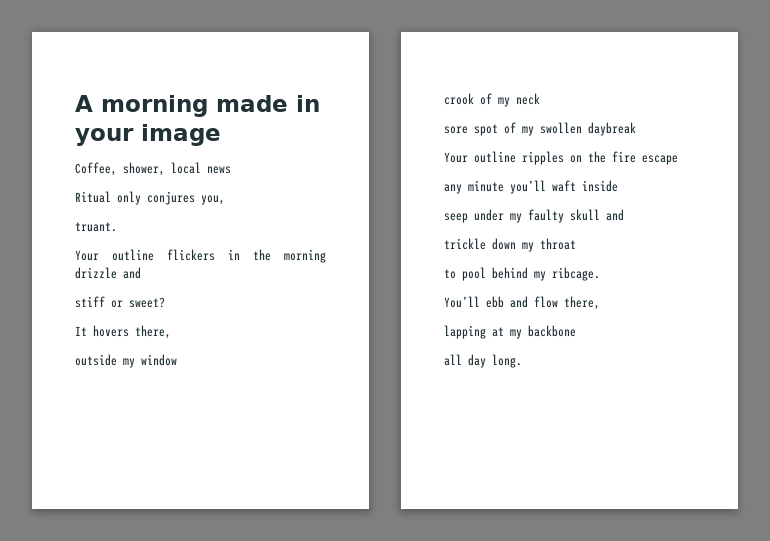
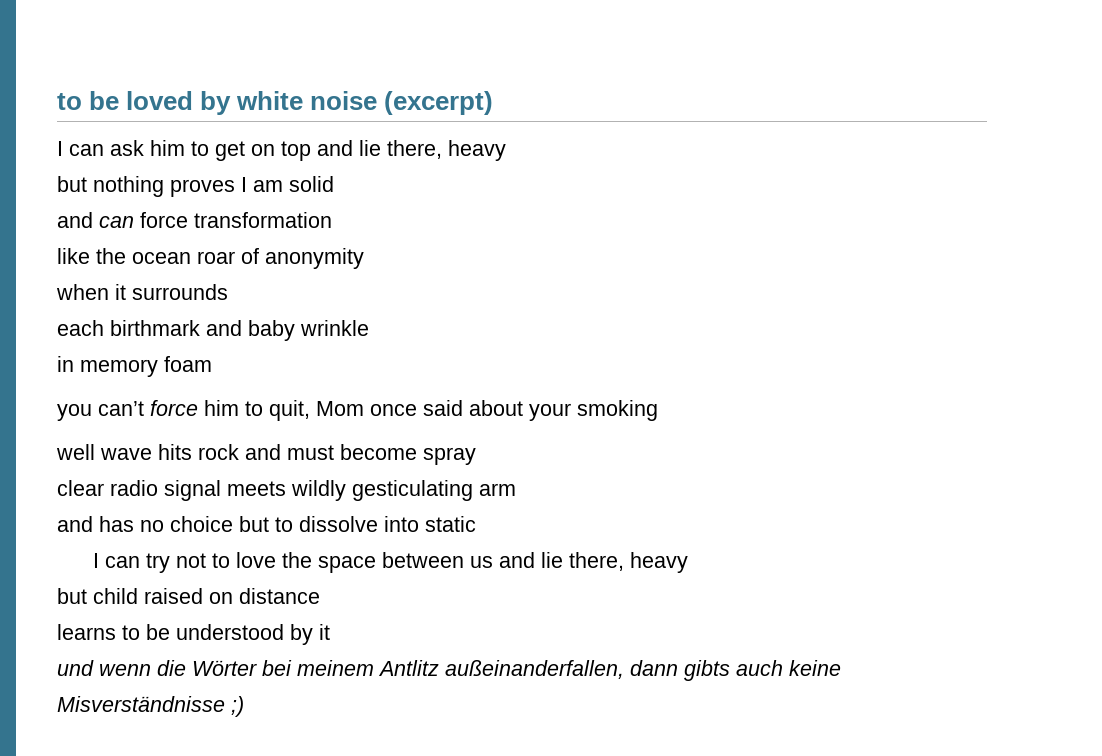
[75,95,320,117] [75,124,221,146] [75,162,231,176] [75,191,225,205] [75,222,117,232] [75,249,326,263] [75,267,141,279] [75,296,165,308] [75,325,171,339] [75,354,177,368] [444,93,540,107] [444,122,636,136] [444,151,678,165] [444,180,618,194] [444,209,624,223] [444,238,576,252] [444,267,600,281] [444,296,600,310] [444,325,576,339] [444,354,522,368] A morning made in your image // Coffee, shower, local news // Ritual only conjures you, // truant. // Your outline flickers in the morning drizzle and // stiff or sweet? // It hovers there, // outside my window // crook of my neck // sore spot of my swollen daybreak // Your outline ripples on the fire escape // any minute you’ll waft inside // seep under my faulty skull and // trickle down my throat // to pool behind my ribcage. // You’ll ebb and flow there, // lapping at my backbone // all day long. -> [57,91,494,115] [57,140,506,161] [57,176,334,197] [57,212,332,228] [57,248,364,269] [56,284,228,300] [57,320,369,341] [57,356,212,377] [57,400,658,421] [56,444,476,465] [57,480,516,501] [57,516,476,532] [92,552,688,573] [57,588,320,604] [57,624,330,645] [57,660,841,681] [57,696,244,717] to be loved by white noise (excerpt) // I can ask him to get on top and lie there, heavy // but nothing proves I am solid // and can force transformation // like the ocean roar of anonymity // when it surrounds // each birthmark and baby wrinkle // in memory foam // you can’t force him to quit, Mom once said about your smoking // well wave hits rock and must become spray // clear radio signal meets wildly gesticulating arm // and has no choice but to dissolve into static // I can try not to love the space between us and lie there, heavy // but child raised on distance // learns to be understood by it // und wenn die Wörter bei meinem Antlitz außeinanderfallen, dann gibts auch keine Misverständnisse ;)

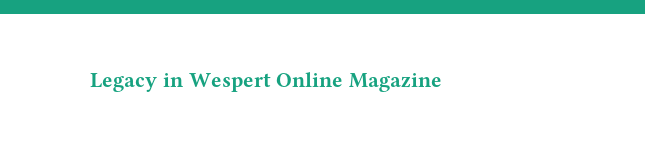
[57,91,494,115] [57,140,506,161] [57,176,334,197] [57,212,332,228] [57,248,364,269] [56,284,228,300] [57,320,369,341] [57,356,212,377] [57,400,658,421] [56,444,476,465] [57,480,516,501] [57,516,476,532] [92,552,688,573] [57,588,320,604] [57,624,330,645] [57,660,841,681] [57,696,244,717] to be loved by white noise (excerpt) // I can ask him to get on top and lie there, heavy // but nothing proves I am solid // and can force transformation // like the ocean roar of anonymity // when it surrounds // each birthmark and baby wrinkle // in memory foam // you can’t force him to quit, Mom once said about your smoking // well wave hits rock and must become spray // clear radio signal meets wildly gesticulating arm // and has no choice but to dissolve into static // I can try not to love the space between us and lie there, heavy // but child raised on distance // learns to be understood by it // und wenn die Wörter bei meinem Antlitz außeinanderfallen, dann gibts auch keine Misverständnisse ;) -> [90,72,443,92] Legacy in Wespert Online Magazine

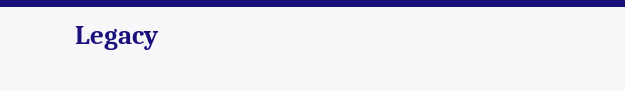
[162,72,443,92] in Wespert Online Magazine -> (159, 38) none

